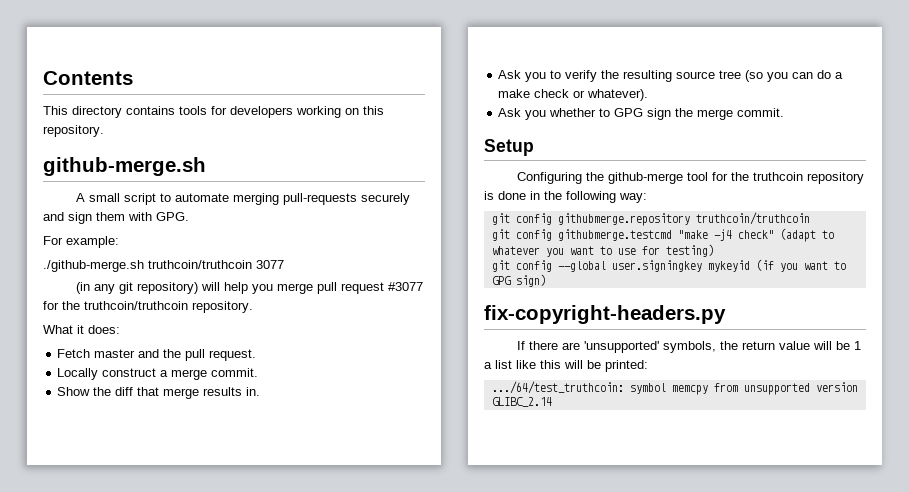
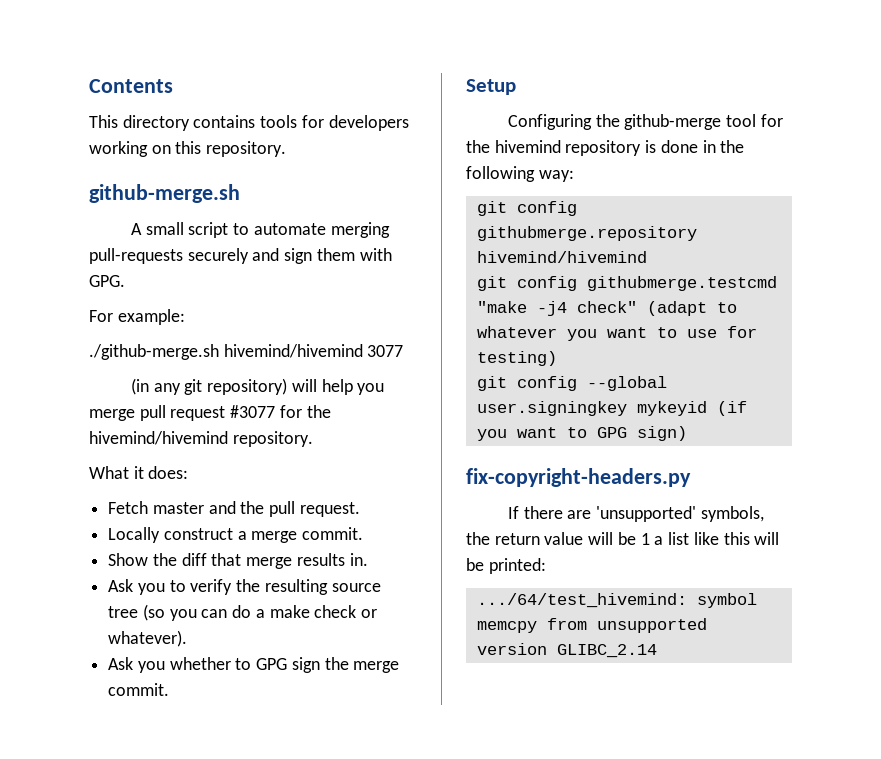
[148,260,252,269] truthcoin/truthcoin -> [223,344,363,358] hivemind/hivemind
[84,301,188,310] truthcoin/truthcoin -> [89,431,228,445] hivemind/hivemind
[752,172,803,181] truthcoin -> [494,140,561,153] hivemind
[695,212,810,225] truthcoin/truthcoin -> [476,251,647,263] hivemind/hivemind
[491,381,624,394] .../64/test_truthcoin: -> [476,593,687,608] .../64/test_hivemind:

